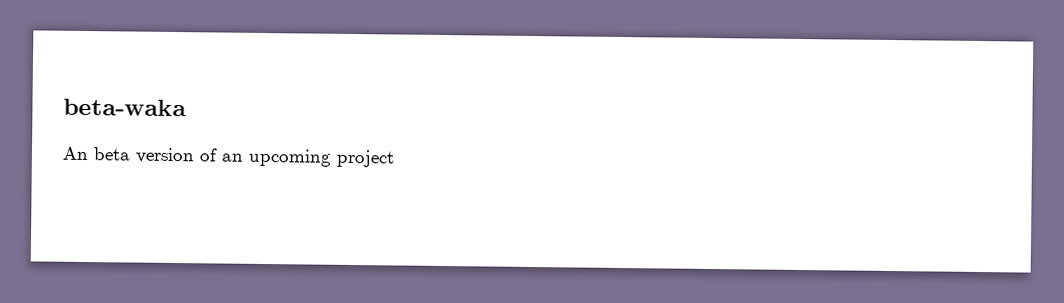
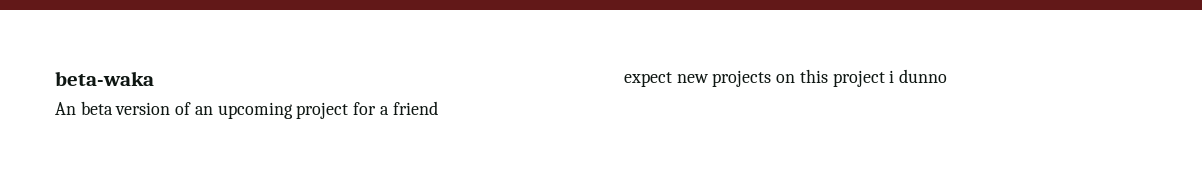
(395, 158) none -> [353,101,438,115] [624,69,948,87] for a friend // expect new projects on this project i dunno

